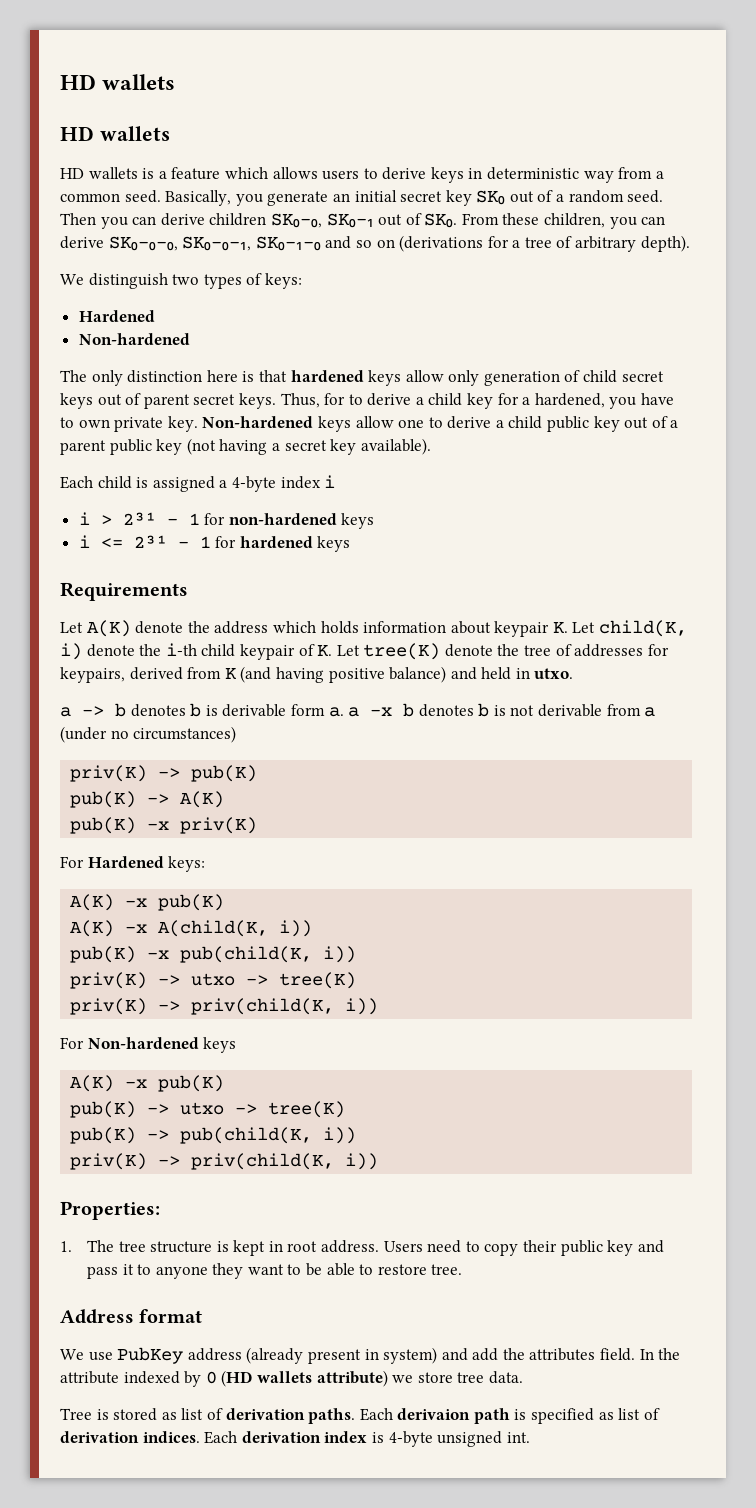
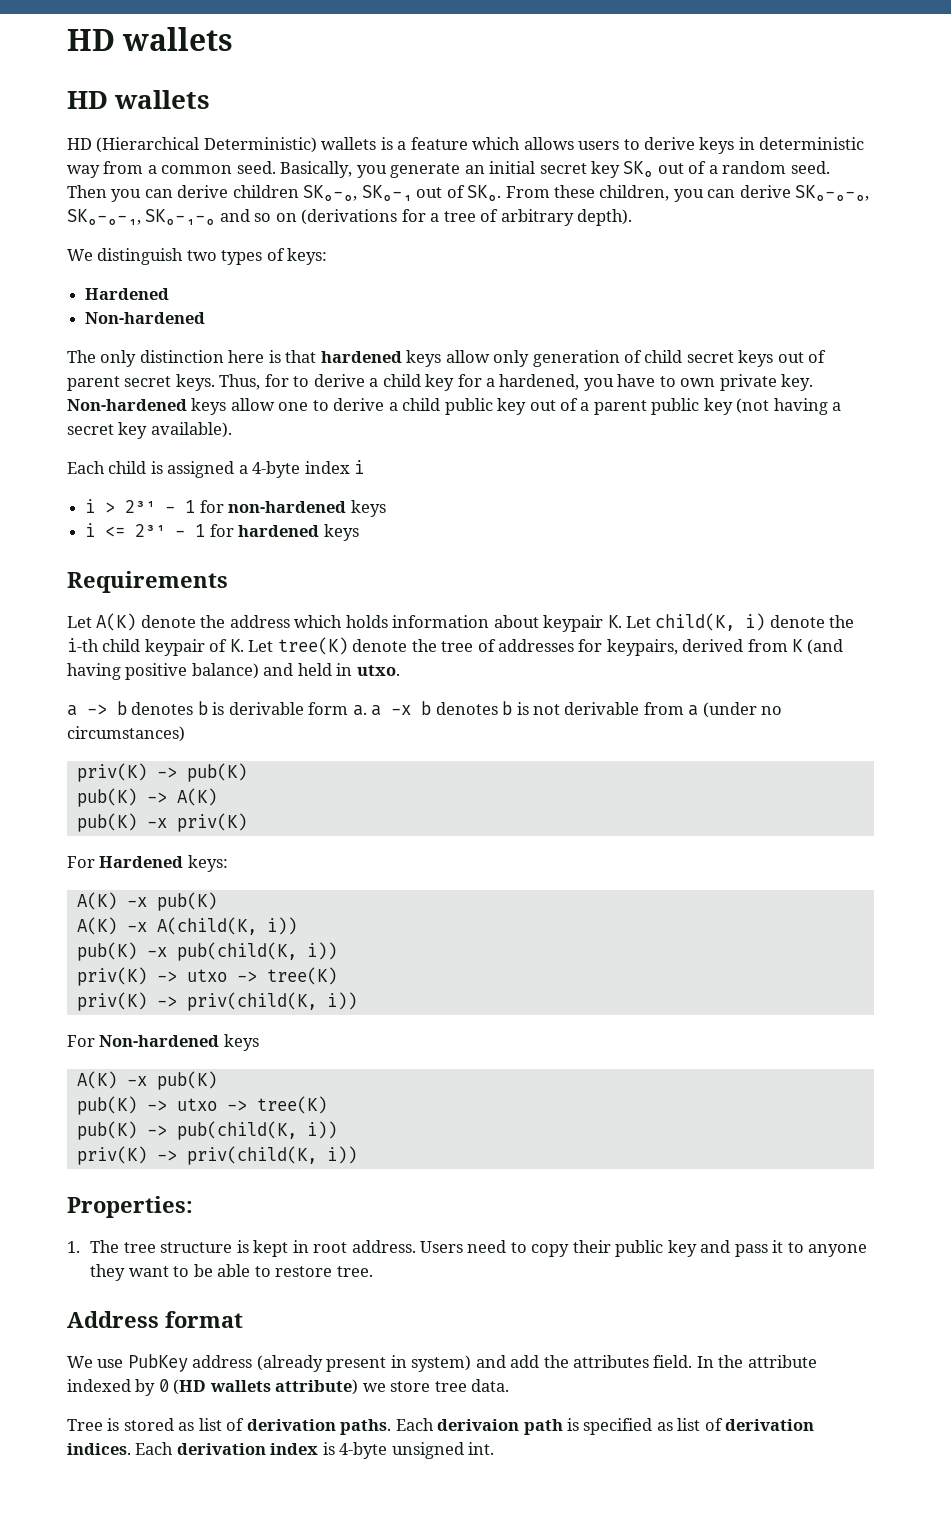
(84, 173) none -> [96,137,317,153] (Hierarchical Deterministic)

